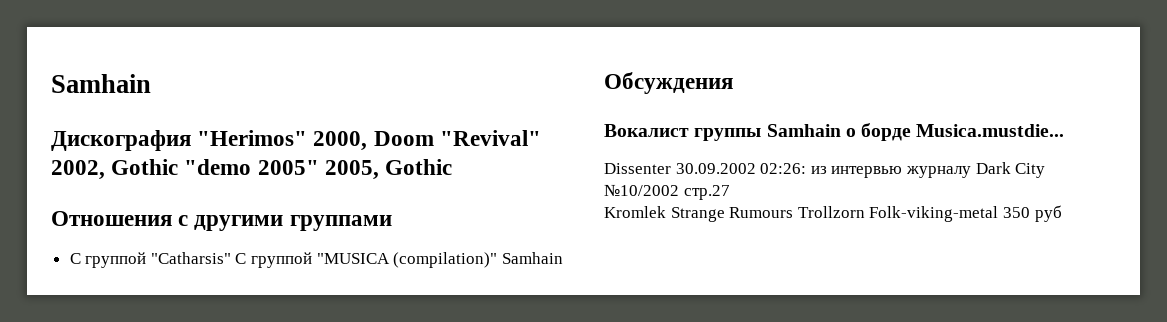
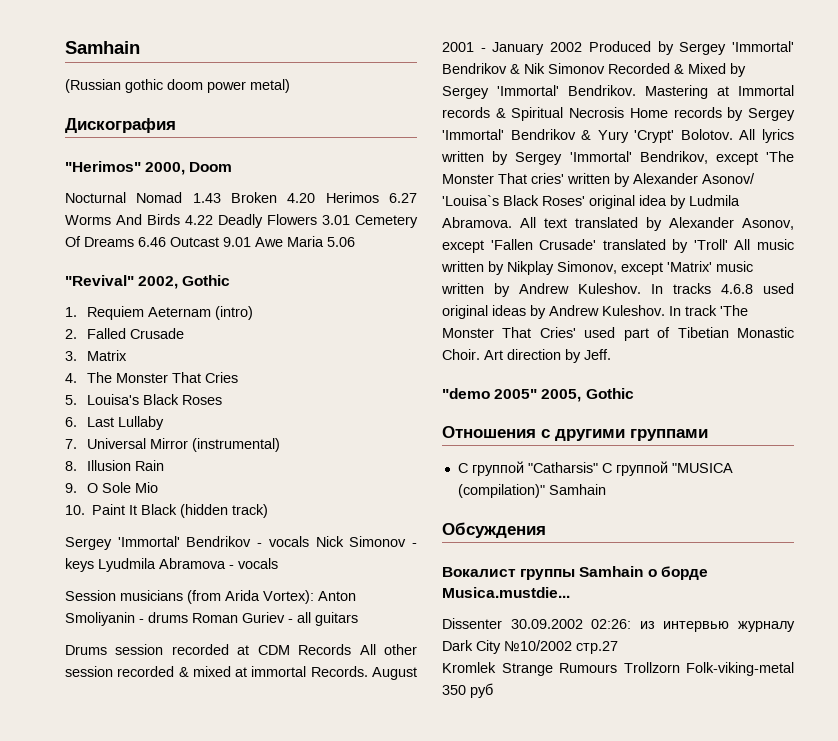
[51,74,151,93] Samhain -> [65,41,140,54] [65,79,290,93] Samhain // (Russian gothic doom power metal)
(191, 140) none -> (176, 125) //
[439,130,541,146] [51,159,179,180] "Revival" 2002, Gothic -> [65,192,417,203] [65,214,418,228] [65,236,355,247] [65,275,231,289] [65,306,254,320] [65,328,185,339] [65,350,128,361] [65,372,239,383] [65,394,223,405] [65,416,165,430] [65,438,281,452] [65,460,165,471] [65,482,159,493] [65,504,269,518] [65,536,418,550] [65,558,278,572] [65,590,356,604] [65,612,358,626] [65,644,417,655] [65,666,417,680] [442,41,794,55] [442,63,746,77] [442,85,794,99] [442,107,795,121] [442,129,794,143] [441,151,794,165] [442,173,755,187] [442,195,740,209] [442,217,794,231] [442,239,794,253] [441,261,753,275] [441,283,794,297] [442,305,748,319] [442,327,794,341] [442,349,611,363] // Nocturnal Nomad 1.43 Broken 4.20 Herimos 6.27 Worms And Birds 4.22 Deadly Flowers 3.01 Cemetery Of Dreams 6.46 Outcast 9.01 Awe Maria 5.06 // "Revival" 2002, Gothic // 1. Requiem Aeternam (intro) // 2. Falled Crusade // 3. Matrix // 4. The Monster That Cries // 5. Louisa's Black Roses // 6. Last Lullaby // 7. Universal Mirror (instrumental) // 8. Illusion Rain // 9. O Sole Mio // 10. Paint It Black (hidden track) // Sergey 'Immortal' Bendrikov - vocals Nick Simonov - keys Lyudmila Abramova - vocals // Session musicians (from Arida Vortex): Anton Smoliyanin - drums Roman Guriev - all guitars // Drums session recorded at CDM Records All other session recorded & mixed at immortal Records. August 2001 - January 2002 Produced by Sergey 'Immortal' Bendrikov & Nik Simonov Recorded & Mixed by Sergey 'Immortal' Bendrikov. Mastering at Immortal records & Spiritual Necrosis Home records by Sergey 'Immortal' Bendrikov & Yury 'Crypt' Bolotov. All lyrics written by Sergey 'Immortal' Bendrikov, except 'The Monster That cries' written by Alexander Asonov/ 'Louisa`s Black Roses' original idea by Ludmila Abramova. All text translated by Alexander Asonov, except 'Fallen Crusade' translated by 'Troll' All music written by Nikplay Simonov, except 'Matrix' music written by Andrew Kuleshov. In tracks 4.6.8 used original ideas by Andrew Kuleshov. In track 'The Monster That Cries' used part of Tibetian Monastic Choir. Art direction by Jeff. //

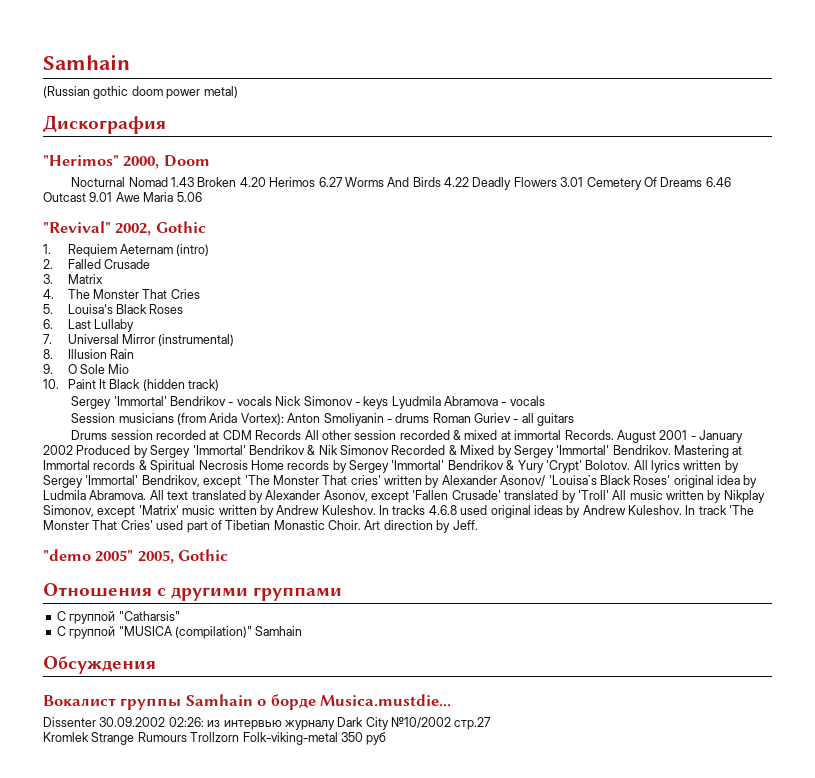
(598, 467) none -> (180, 616) //

